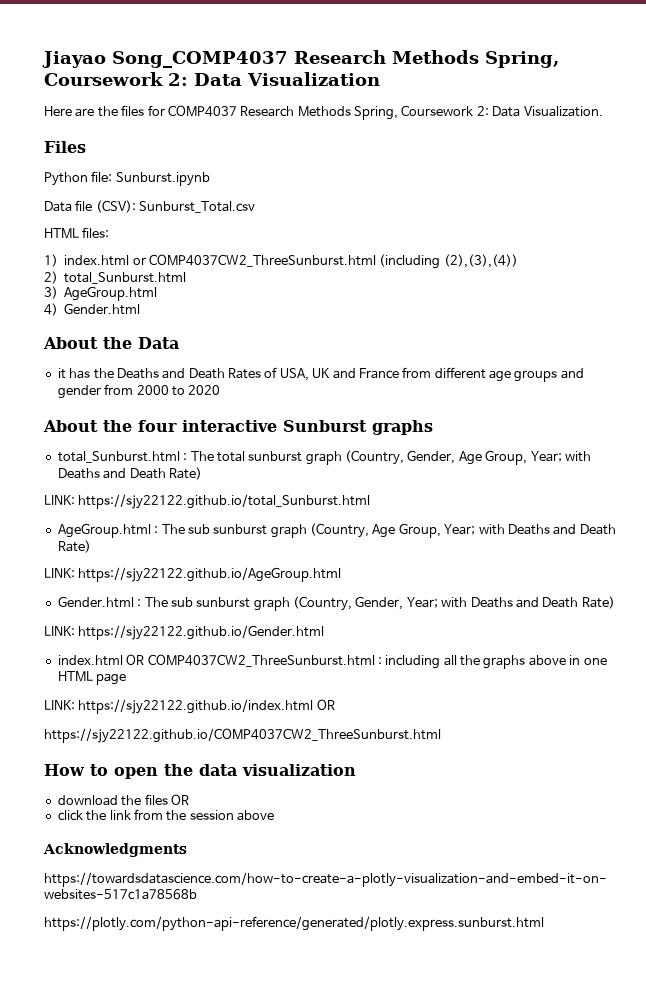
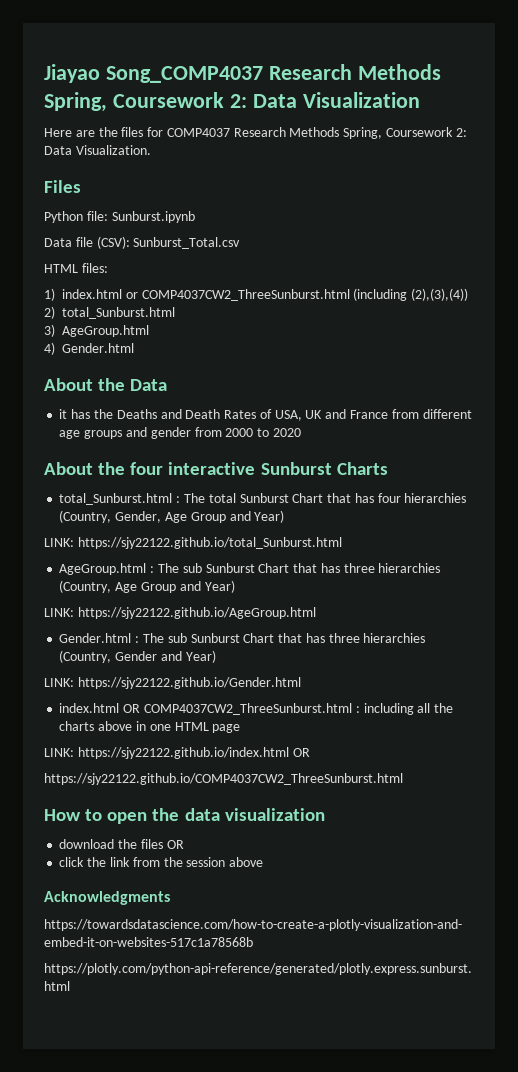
[372,420,433,435] graphs -> [336,462,388,475] Charts
[248,450,591,465] [57,467,202,480] sunburst graph (Country, Gender, Age Group, Year; with Deaths and Death Rate) -> [239,493,467,503] [59,510,285,523] Sunburst Chart that has four hierarchies (Country, Gender, Age Group and Year)
[213,523,616,538] [57,540,91,553] sunburst graph (Country, Age Group, Year; with Deaths and Death Rate) -> [205,563,441,573] [59,580,235,593] Sunburst Chart that has three hierarchies (Country, Age Group and Year)
[196,596,615,611] sunburst graph (Country, Gender, Year; with Deaths and Death Rate) -> [190,633,426,643] [59,650,216,663] Sunburst Chart that has three hierarchies (Country, Gender and Year)
[483,655,526,669] graphs -> [59,721,95,731] charts

